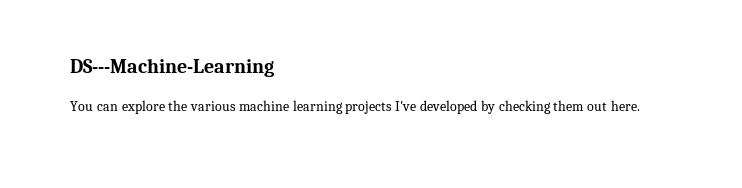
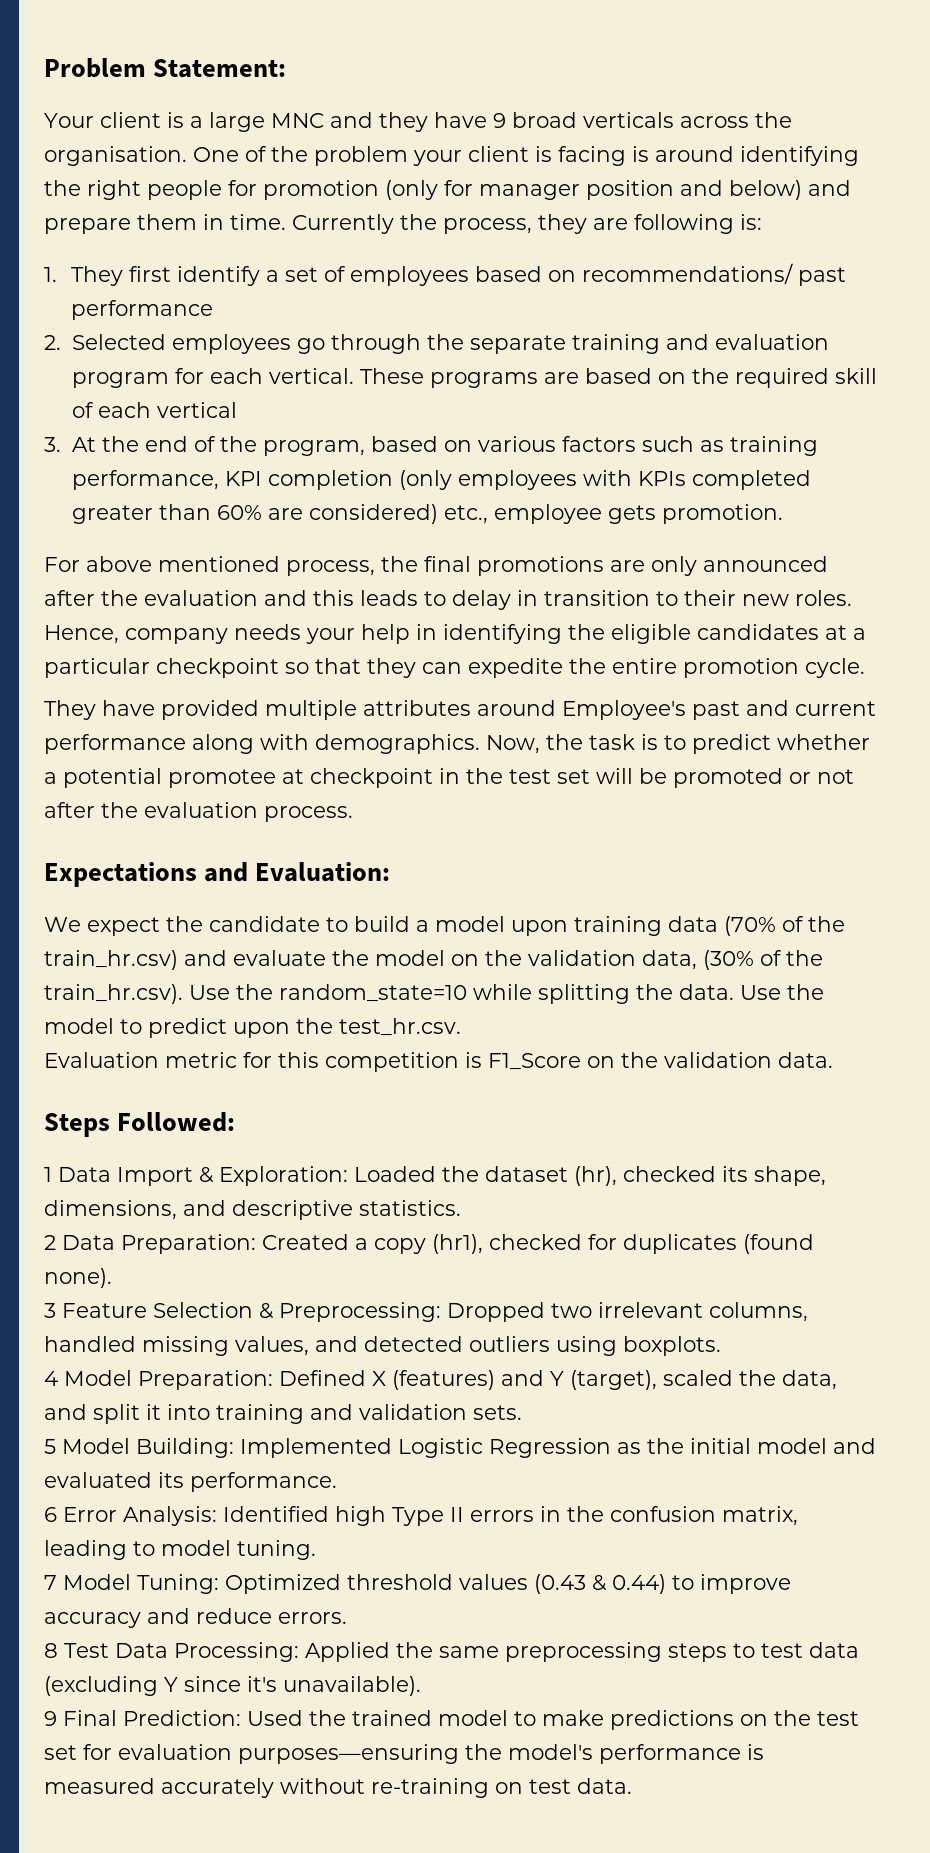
[70,58,274,77] [70,100,640,114] DS---Machine-Learning // You can explore the various machine learning projects I've developed by checking them out here. -> [44,58,287,78] [44,112,792,132] [44,146,859,166] [44,180,851,200] [44,214,762,234] [44,263,846,286] [70,300,213,320] [44,334,829,354] [71,368,877,388] [71,402,237,418] [44,436,818,456] [71,470,811,490] [71,504,783,524] [44,556,828,576] [44,590,852,610] [44,624,866,644] [44,658,865,678] [44,700,876,720] [44,734,870,754] [44,768,854,788] [44,802,353,822] [44,862,391,887] [44,916,845,936] [44,950,823,970] [44,984,824,1004] [44,1018,461,1038] [44,1052,833,1072] [44,1112,236,1137] [44,1166,826,1186] [44,1200,461,1220] [44,1234,814,1254] [44,1268,112,1288] [44,1302,808,1322] [44,1336,721,1356] [44,1370,837,1390] [44,1404,522,1424] [44,1438,876,1458] [44,1472,337,1492] [44,1506,798,1526] [44,1540,316,1560] [44,1574,791,1594] [44,1608,347,1628] [44,1642,859,1662] [44,1676,421,1696] [44,1710,859,1730] [44,1744,764,1764] [44,1778,632,1798] Problem Statement: // Your client is a large MNC and they have 9 broad verticals across the organisation. One of the problem your client is facing is around identifying the right people for promotion (only for manager position and below) and prepare them in time. Currently the process, they are following is: // 1. They first identify a set of employees based on recommendations/ past performance // 2. Selected employees go through the separate training and evaluation program for each vertical. These programs are based on the required skill of each vertical // 3. At the end of the program, based on various factors such as training performance, KPI completion (only employees with KPIs completed greater than 60% are considered) etc., employee gets promotion. // For above mentioned process, the final promotions are only announced after the evaluation and this leads to delay in transition to their new roles. Hence, company needs your help in identifying the eligible candidates at a particular checkpoint so that they can expedite the entire promotion cycle. // They have provided multiple attributes around Employee's past and current performance along with demographics. Now, the task is to predict whether a potential promotee at checkpoint in the test set will be promoted or not after the evaluation process. // Expectations and Evaluation: // We expect the candidate to build a model upon training data (70% of the train_hr.csv) and evaluate the model on the validation data, (30% of the train_hr.csv). Use the random_state=10 while splitting the data. Use the model to predict upon the test_hr.csv. // Evaluation metric for this competition is F1_Score on the validation data. // Steps Followed: // 1 Data Import & Exploration: Loaded the dataset (hr), checked its shape, dimensions, and descriptive statistics. // 2 Data Preparation: Created a copy (hr1), checked for duplicates (found none). // 3 Feature Selection & Preprocessing: Dropped two irrelevant columns, handled missing values, and detected outliers using boxplots. // 4 Model Preparation: Defined X (features) and Y (target), scaled the data, and split it into training and validation sets. // 5 Model Building: Implemented Logistic Regression as the initial model and evaluated its performance. // 6 Error Analysis: Identified high Type II errors in the confusion matrix, leading to model tuning. // 7 Model Tuning: Optimized threshold values (0.43 & 0.44) to improve accuracy and reduce errors. // 8 Test Data Processing: Applied the same preprocessing steps to test data (excluding Y since it's unavailable). // 9 Final Prediction: Used the trained model to make predictions on the test set for evaluation purposes—ensuring the model's performance is measured accurately without re-training on test data.

